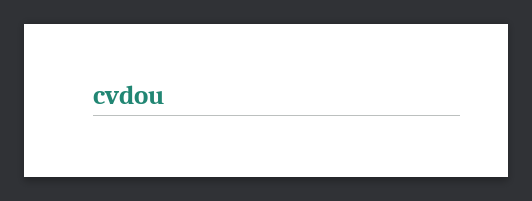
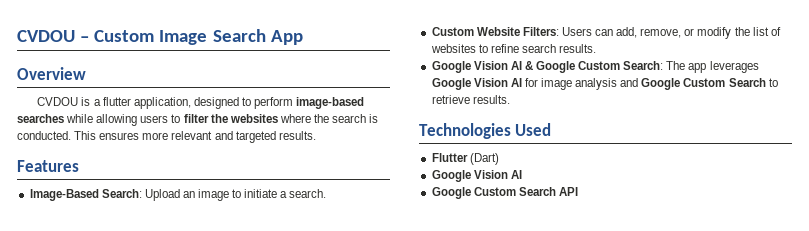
[93,85,164,104] cvdou -> [17,29,303,45] [17,67,86,80] [37,97,365,109] [17,114,379,126] [17,131,316,143] [17,160,79,172] [29,189,327,201] [431,27,781,39] [430,44,597,53] [431,61,759,73] [431,78,778,90] [431,95,510,104] [419,123,552,139] [431,153,499,165] [431,170,522,182] [431,187,578,199] CVDOU – Custom Image Search App // Overview // CVDOU is a flutter application, designed to perform image-based searches while allowing users to filter the websites where the search is conducted. This ensures more relevant and targeted results. // Features // Image-Based Search: Upload an image to initiate a search. // Custom Website Filters: Users can add, remove, or modify the list of websites to refine search results. // Google Vision AI & Google Custom Search: The app leverages Google Vision AI for image analysis and Google Custom Search to retrieve results. // Technologies Used // Flutter (Dart) // Google Vision AI // Google Custom Search API

